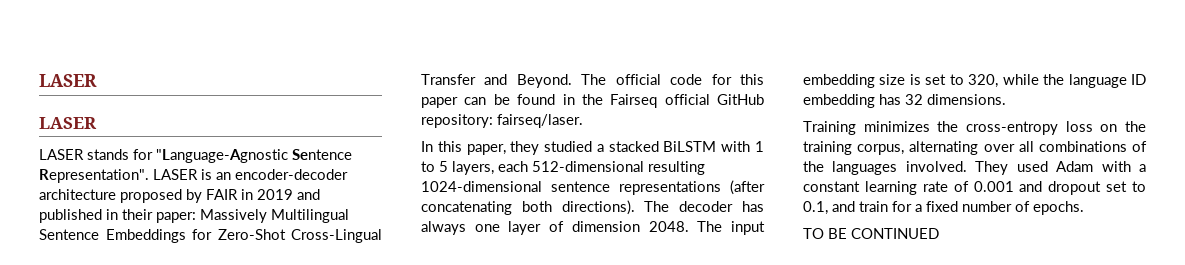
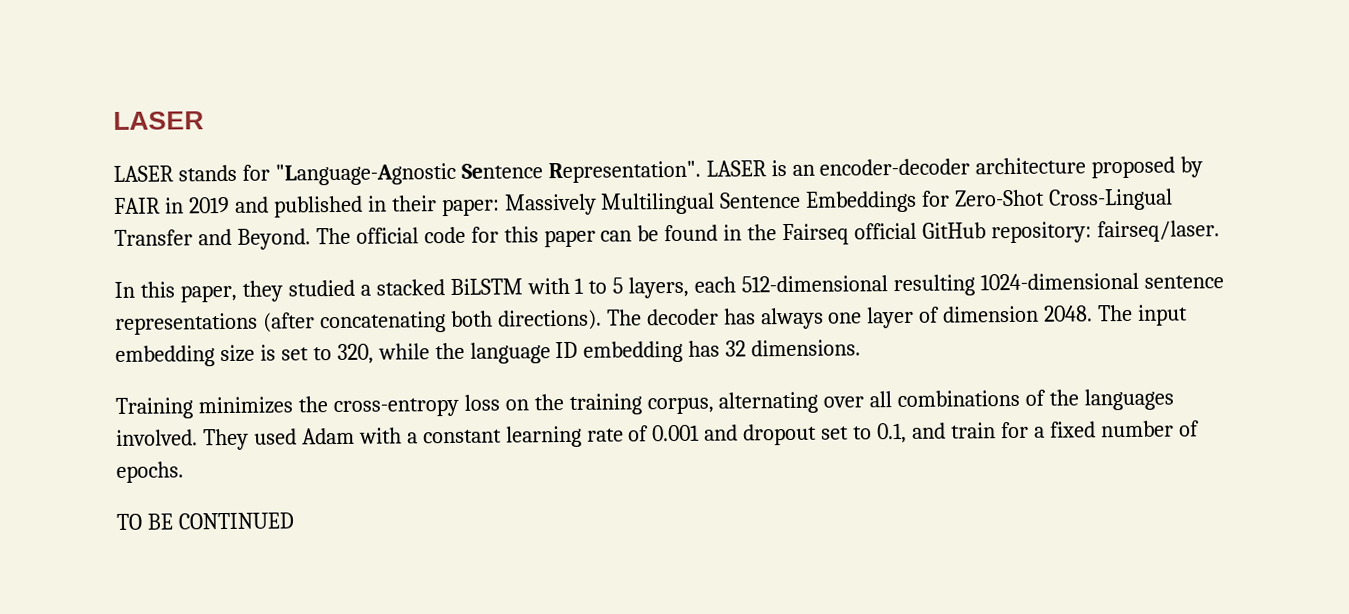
[39,74,97,87] [39,117,97,129] [39,149,84,160] LASER // LASER // LASER -> [113,111,204,130] [113,165,174,182] LASER // LASER

